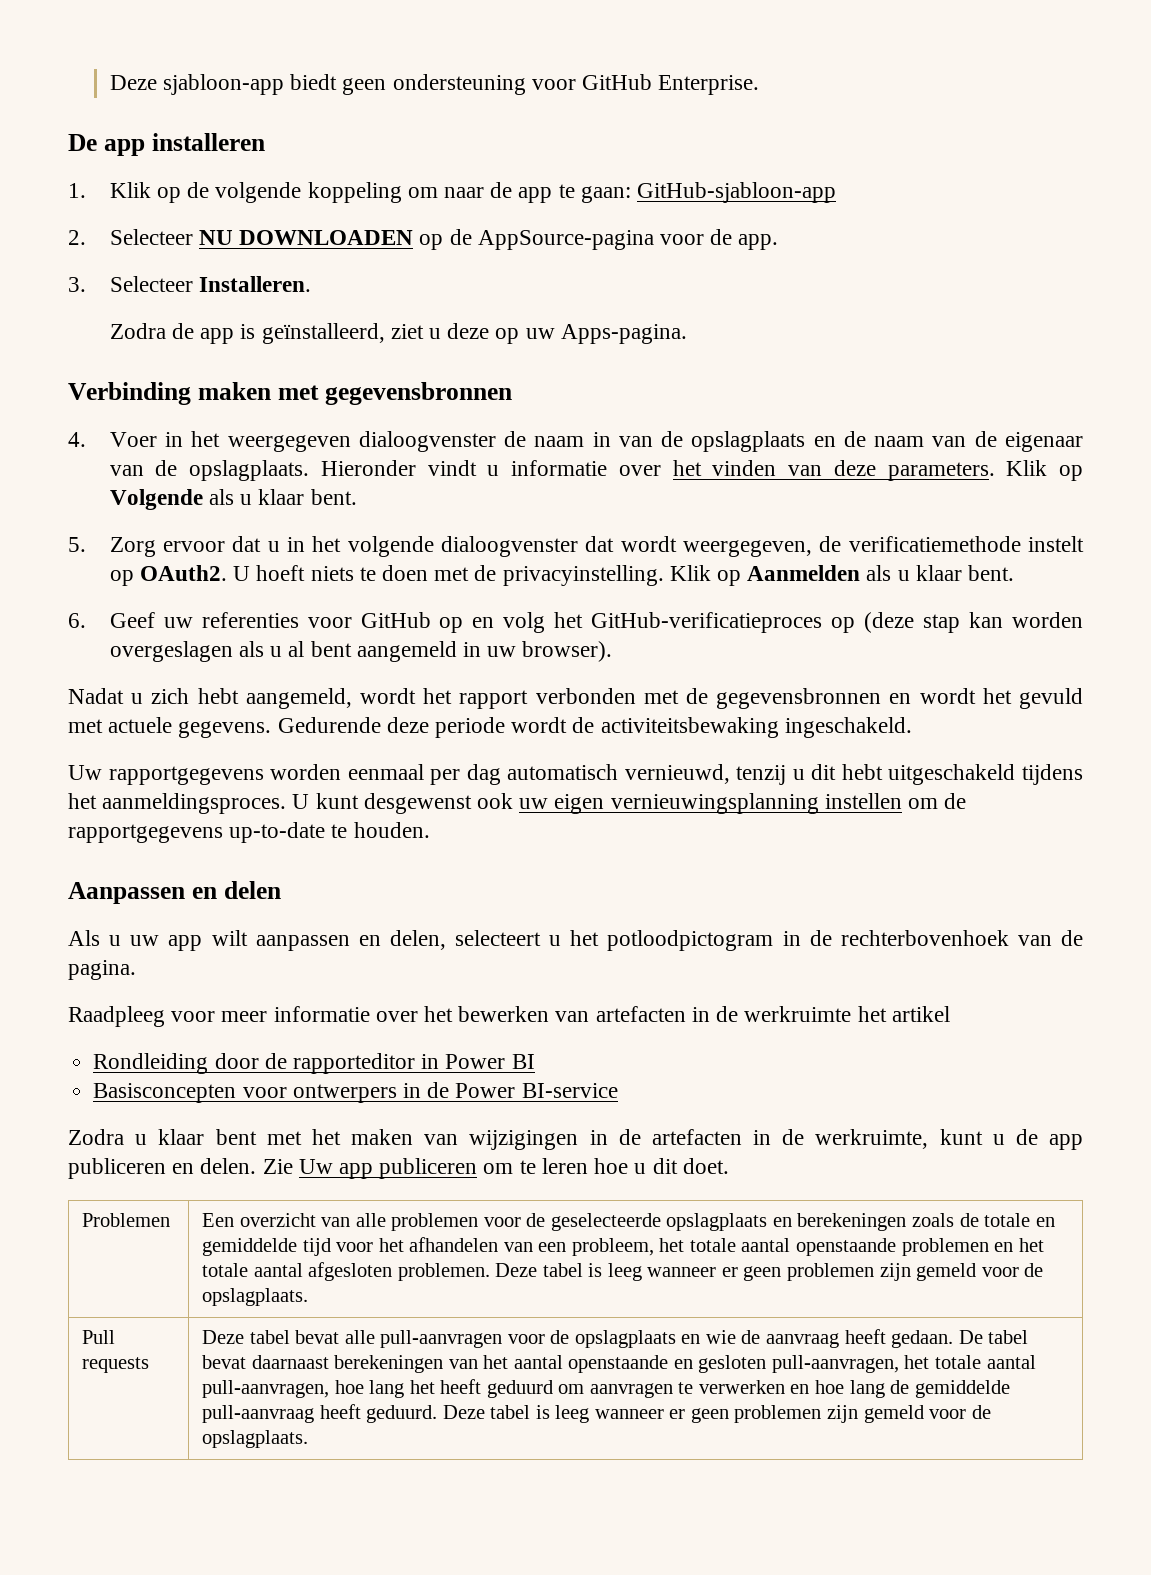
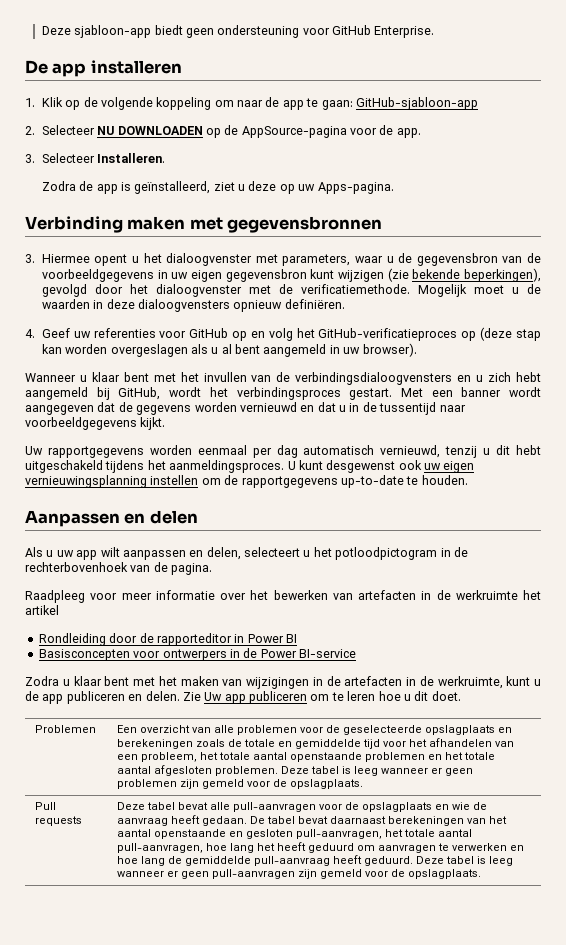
[68,431,1083,452] [109,460,1084,481] [109,489,357,510] [68,536,1085,557] [109,565,1015,586] [68,613,86,628] 4. Voer in het weergegeven dialoogvenster de naam in van de opslagplaats en de naam van de eigenaar van de opslagplaats. Hieronder vindt u informatie over het vinden van deze parameters. Klik op Volgende als u klaar bent. // 5. Zorg ervoor dat u in het volgende dialoogvenster dat wordt weergegeven, de verificatiemethode instelt op OAuth2. U hoeft niets te doen met de privacyinstelling. Klik op Aanmelden als u klaar bent. // 6. -> [25,253,541,266] [41,268,542,282] [41,284,541,297] [41,299,345,312] [25,329,35,338] 3. Hiermee opent u het dialoogvenster met parameters, waar u de gegevensbron van de voorbeeldgegevens in uw eigen gegevensbron kunt wijzigen (zie bekende beperkingen), gevolgd door het dialoogvenster met de verificatiemethode. Mogelijk moet u de waarden in deze dialoogvensters opnieuw definiëren. // 4.
[68,688,1084,709] [68,717,912,738] Nadat u zich hebt aangemeld, wordt het rapport verbonden met de gegevensbronnen en wordt het gevuld met actuele gegevens. Gedurende deze periode wordt de activiteitsbewaking ingeschakeld. -> [25,372,541,385] [25,387,541,400] [25,402,466,415] [25,417,166,430] Wanneer u klaar bent met het invullen van de verbindingsdialoogvensters en u zich hebt aangemeld bij GitHub, wordt het verbindingsproces gestart. Met een banner wordt aangegeven dat de gegevens worden vernieuwd en dat u in de tussentijd naar voorbeeldgegevens kijkt.
[734,1405,822,1423] problemen -> [211,869,295,879] pull-aanvragen

